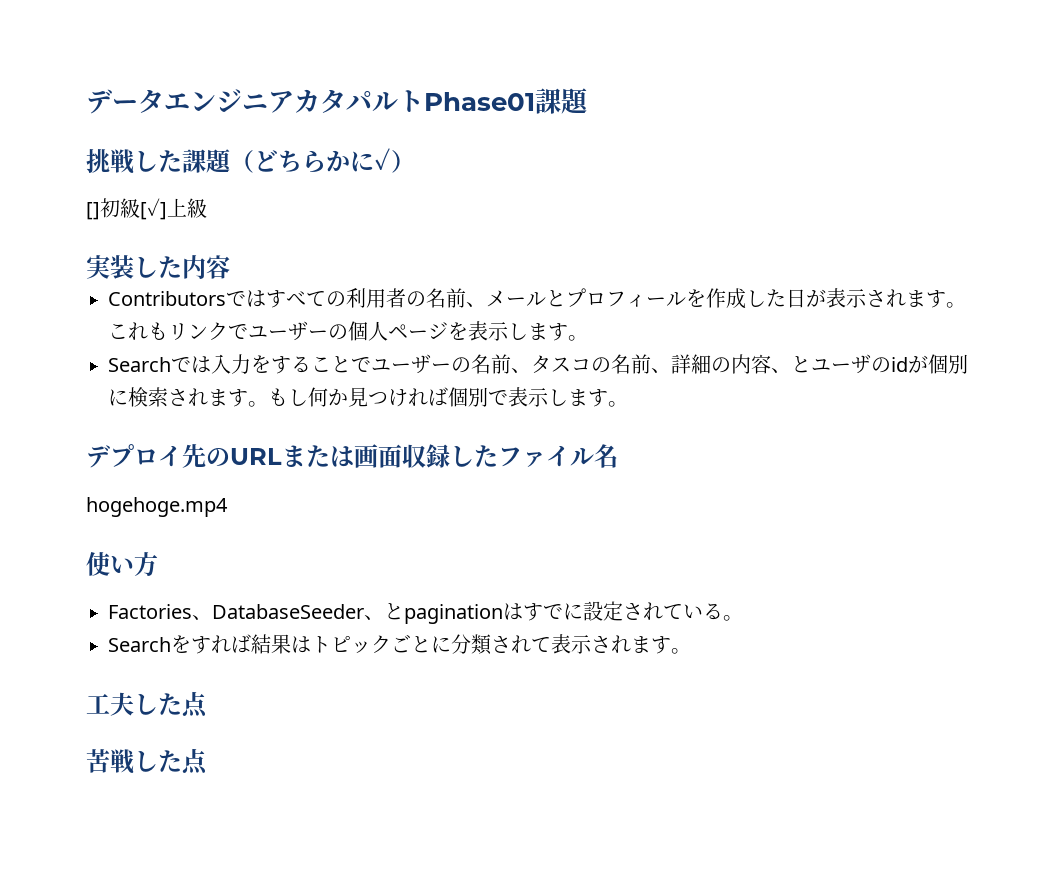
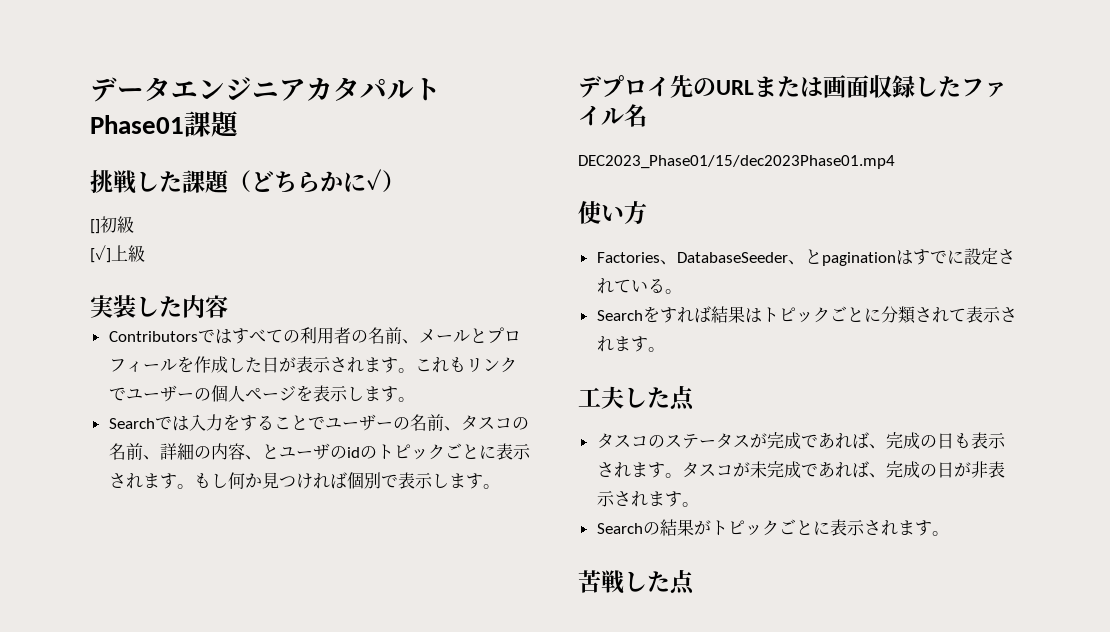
(140, 208) none -> (134, 224) //
[908,354,968,374] [108,387,168,407] が個別に検索 -> [359,443,531,460] のトピックごとに表示
[86,497,228,517] hogehoge.mp4 -> [578,155,895,169] DEC2023_Phase01/15/dec2023Phase01.mp4
(208, 704) none -> [596,432,1006,449] [596,461,1005,478] [596,490,699,507] [596,519,949,536] // タスコのステータスが完成であれば、完成の日も表示されます。タスコが未完成であれば、完成の日が非表示されます。 // Searchの結果がトピックごとに表示されます。

